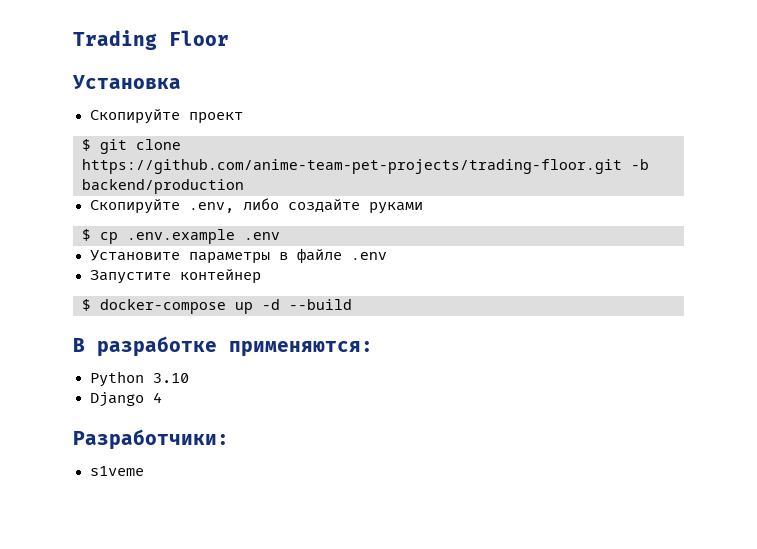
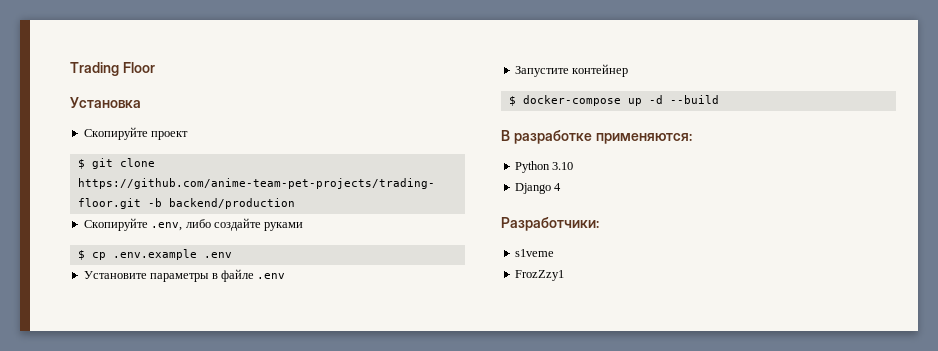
(144, 471) none -> [514,270,564,281] // FrozZzy1

